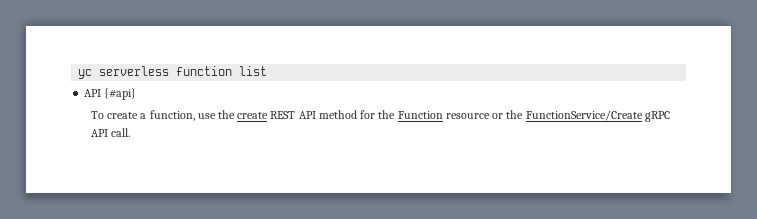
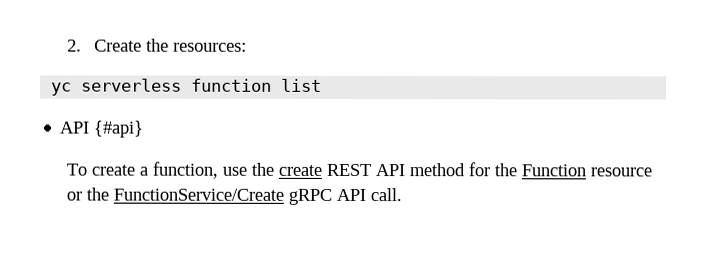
(78, 74) none -> [67,38,248,52] 2. Create the resources: //

